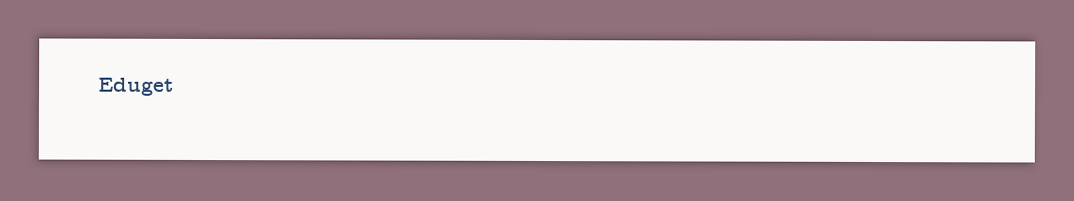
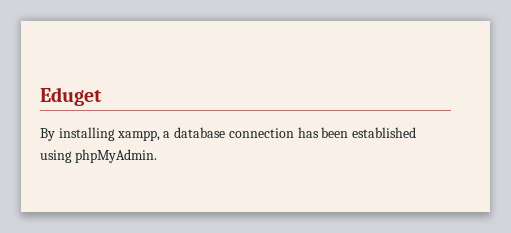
(174, 86) none -> [40,127,417,141] [40,149,157,163] // By installing xampp, a database connection has been established using phpMyAdmin.

